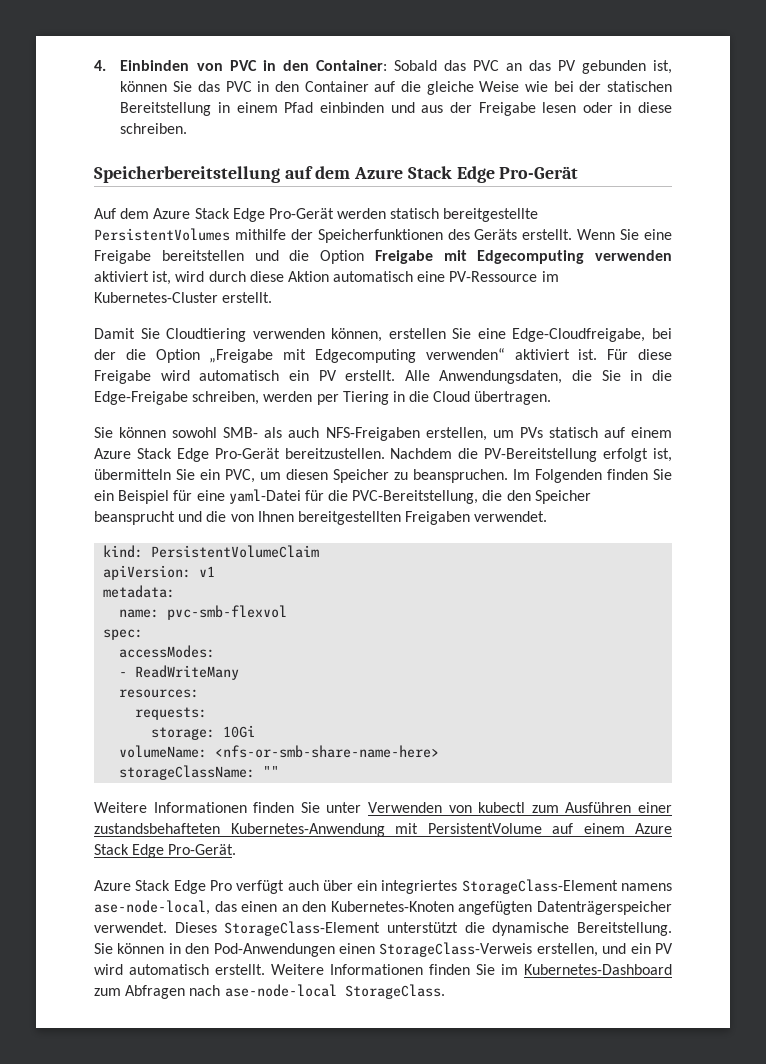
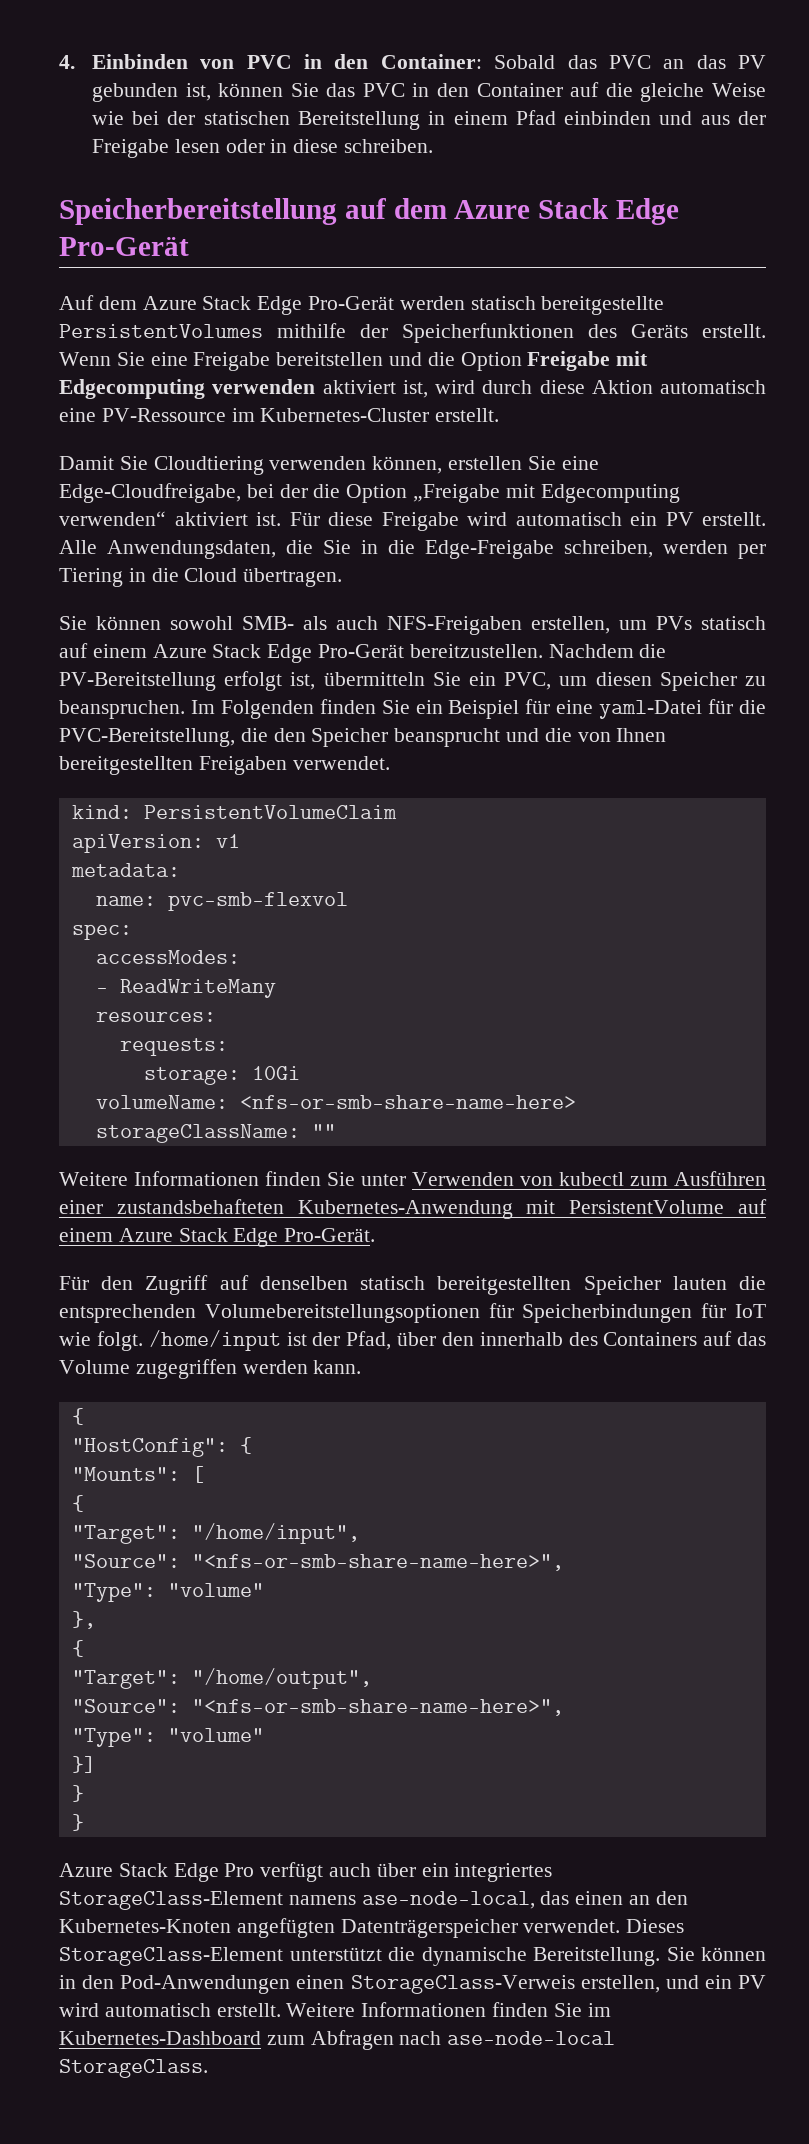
(237, 849) none -> [59,1275,766,1295] [59,1303,766,1323] [59,1330,767,1351] [59,1359,362,1379] [71,1408,84,1425] [71,1437,252,1457] [71,1466,204,1483] [71,1495,84,1512] [71,1523,360,1544] [71,1554,564,1571] [71,1583,264,1602] [71,1611,96,1629] [71,1640,84,1657] [71,1668,372,1689] [71,1699,564,1716] [71,1728,264,1747] [71,1756,96,1773] [71,1785,84,1802] [71,1814,84,1831] // Für den Zugriff auf denselben statisch bereitgestellten Speicher lauten die entsprechenden Volumebereitstellungsoptionen für Speicherbindungen für IoT wie folgt. /home/input ist der Pfad, über den innerhalb des Containers auf das Volume zugegriffen werden kann. // { // "HostConfig": { // "Mounts": [ // { // "Target": "/home/input", // "Source": "<nfs-or-smb-share-name-here>", // "Type": "volume" // }, // { // "Target": "/home/output", // "Source": "<nfs-or-smb-share-name-here>", // "Type": "volume" // }] // } // }

